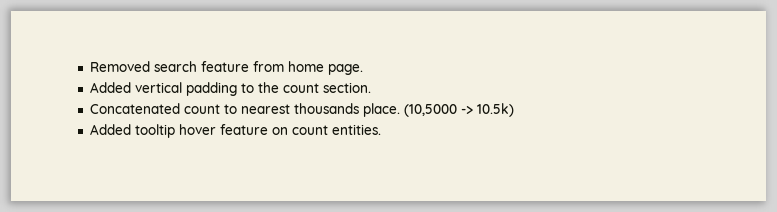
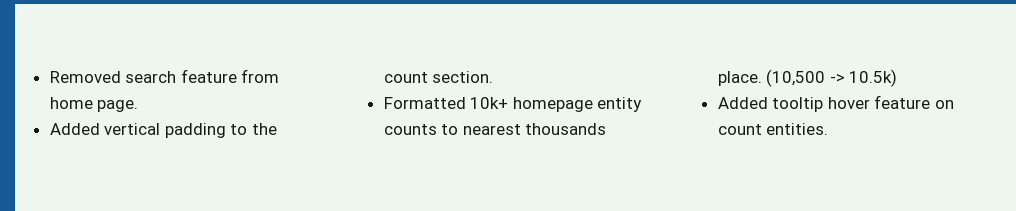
[89,103,220,114] Concatenated count -> [383,97,643,112] [383,124,437,135] Formatted 10k+ homepage entity counts
[403,104,457,117] (10,5000 -> [766,69,826,87] (10,500

